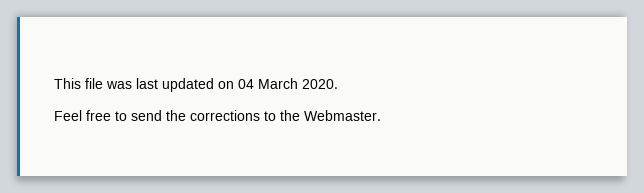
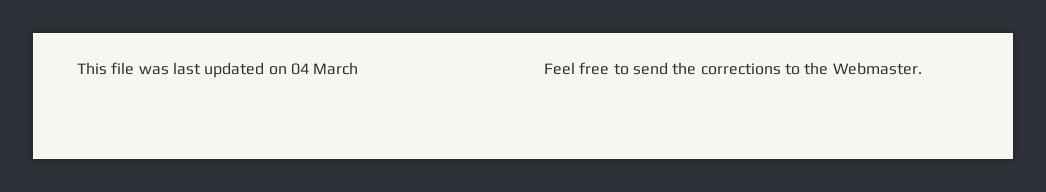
[302,79,338,89] 2020. -> (359, 68) none

